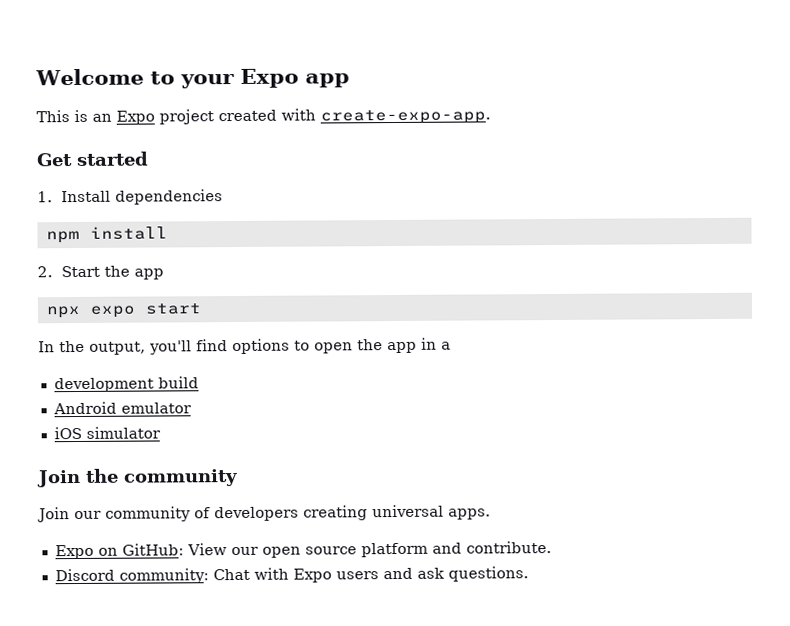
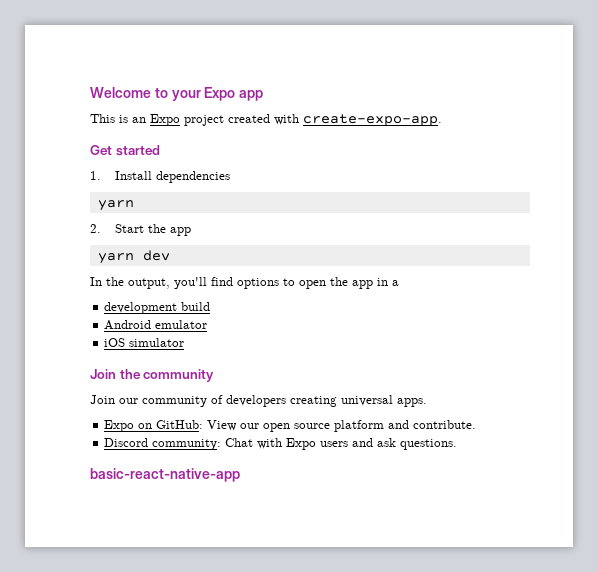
[45,226,168,244] npm install -> [97,200,134,211] yarn
[45,303,202,319] npx expo start -> [97,250,170,264] yarn dev
(529, 574) none -> [90,468,240,482] // basic-react-native-app

